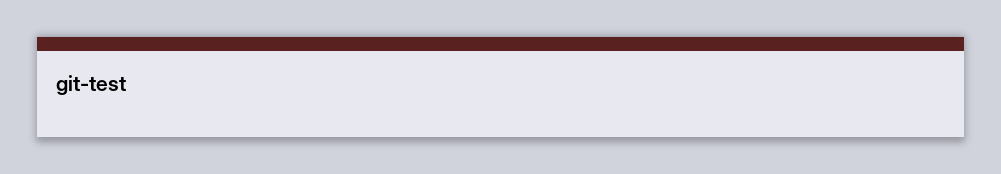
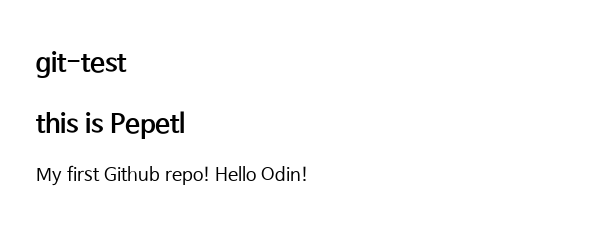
(126, 85) none -> [36,111,185,139] [36,165,310,186] // this is Pepetl // My first Github repo! Hello Odin!

